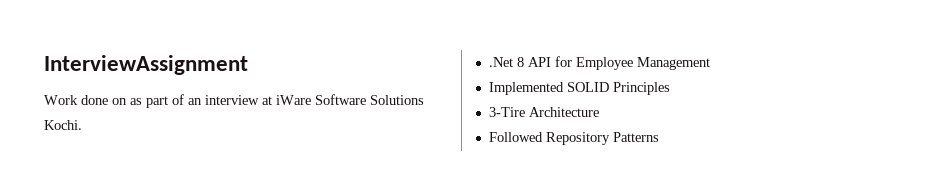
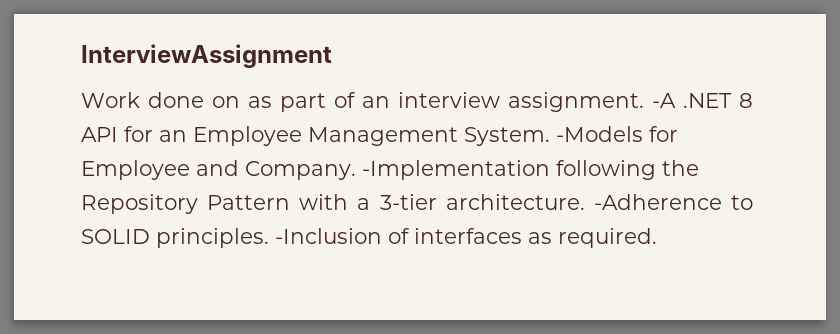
[262,94,424,105] [44,120,82,130] [488,57,513,67] at iWare Software Solutions Kochi. // .Net -> [508,92,732,112] assignment. -A .NET
(572, 61) none -> [159,130,187,142] an
[488,82,670,95] [488,107,599,117] [488,132,659,145] // Implemented SOLID Principles // 3-Tire Architecture // Followed Repository Patterns -> [464,126,678,146] [81,160,699,180] [81,194,753,214] [81,228,657,248] System. -Models for Employee and Company. -Implementation following the Repository Pattern with a 3-tier architecture. -Adherence to SOLID principles. -Inclusion of interfaces as required.

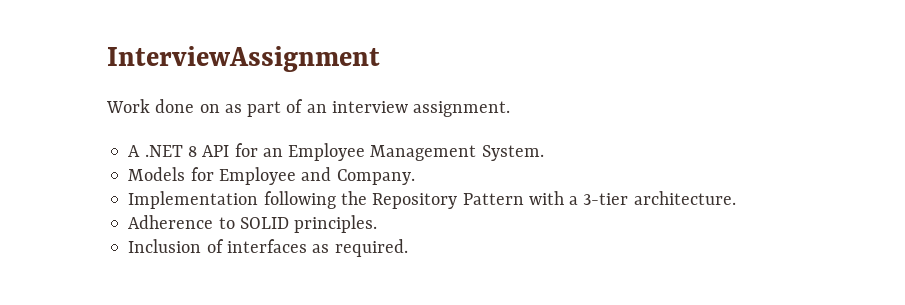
[652,93,676,108] -A -> [128,145,141,157] // A
[556,126,643,142] -Models -> [128,167,186,181] // Models
[362,160,550,180] -Implementation -> [128,191,259,209] // Implementation
[593,194,722,210] -Adherence -> [128,215,214,229] // Adherence
[275,228,382,244] -Inclusion -> [128,239,202,253] // Inclusion

